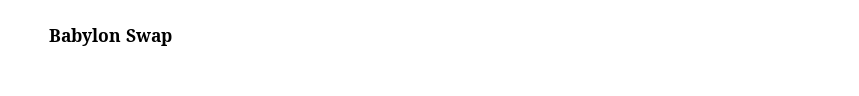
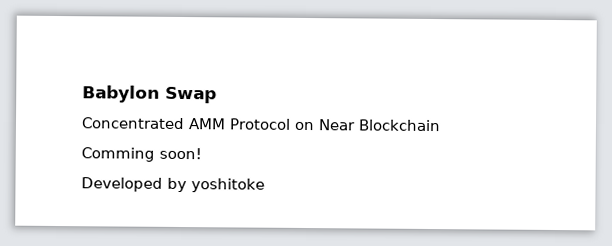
(172, 37) none -> [81,117,441,132] [81,147,202,162] [81,177,265,193] // Concentrated AMM Protocol on Near Blockchain // Comming soon! // Developed by yoshitoke

